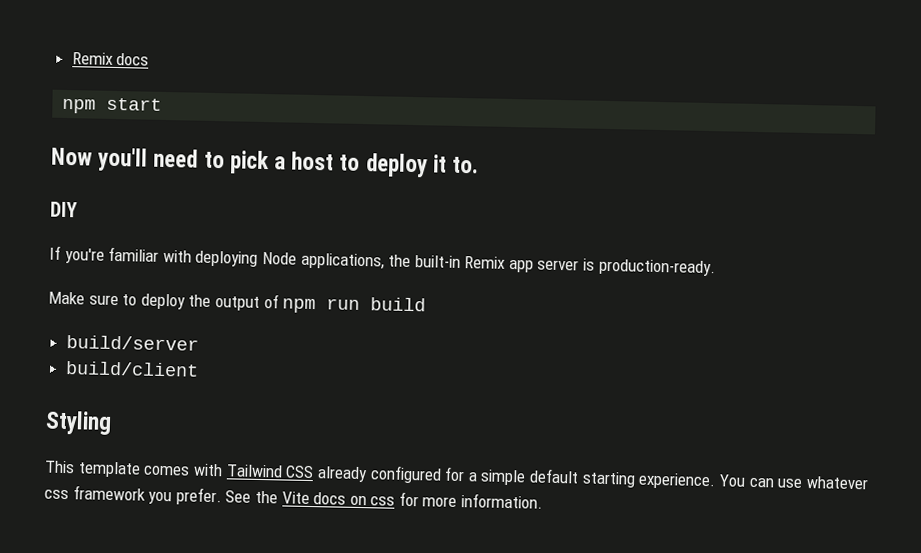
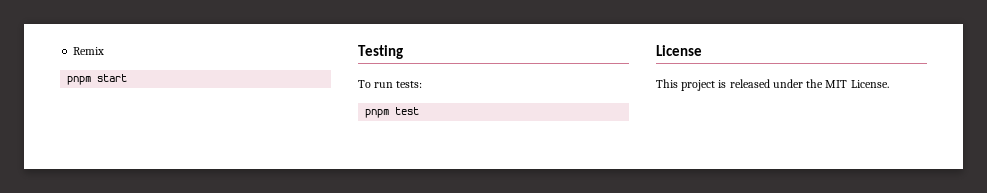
[71,52,150,66] [62,98,97,114] Remix docs // npm -> [73,47,105,55] [67,76,92,85] Remix // pnpm
[51,147,480,178] [50,201,78,218] [49,245,716,277] [48,291,427,314] [65,335,199,351] [64,361,199,377] [45,410,112,435] [44,460,869,490] [44,485,544,509] Now you'll need to pick a host to deploy it to. // DIY // If you're familiar with deploying Node applications, the built-in Remix app server is production-ready. // Make sure to deploy the output of npm run build // build/server // build/client // Styling // This template comes with Tailwind CSS already configured for a simple default starting experience. You can use whatever css framework you prefer. See the Vite docs on css for more information. -> [358,45,403,59] [358,80,423,88] [365,107,420,118] [656,45,702,56] [656,79,889,91] Testing // To run tests: // pnpm test // License // This project is released under the MIT License.

